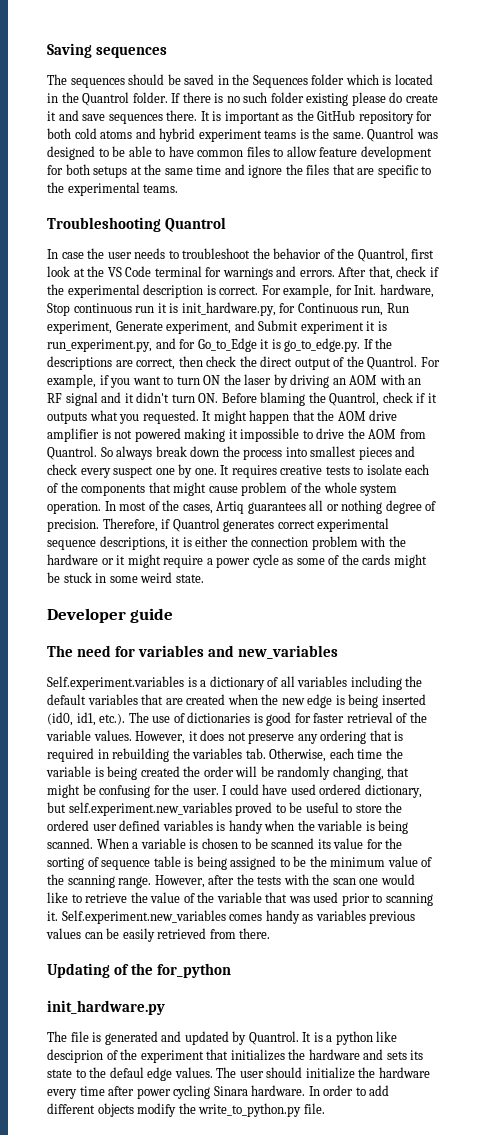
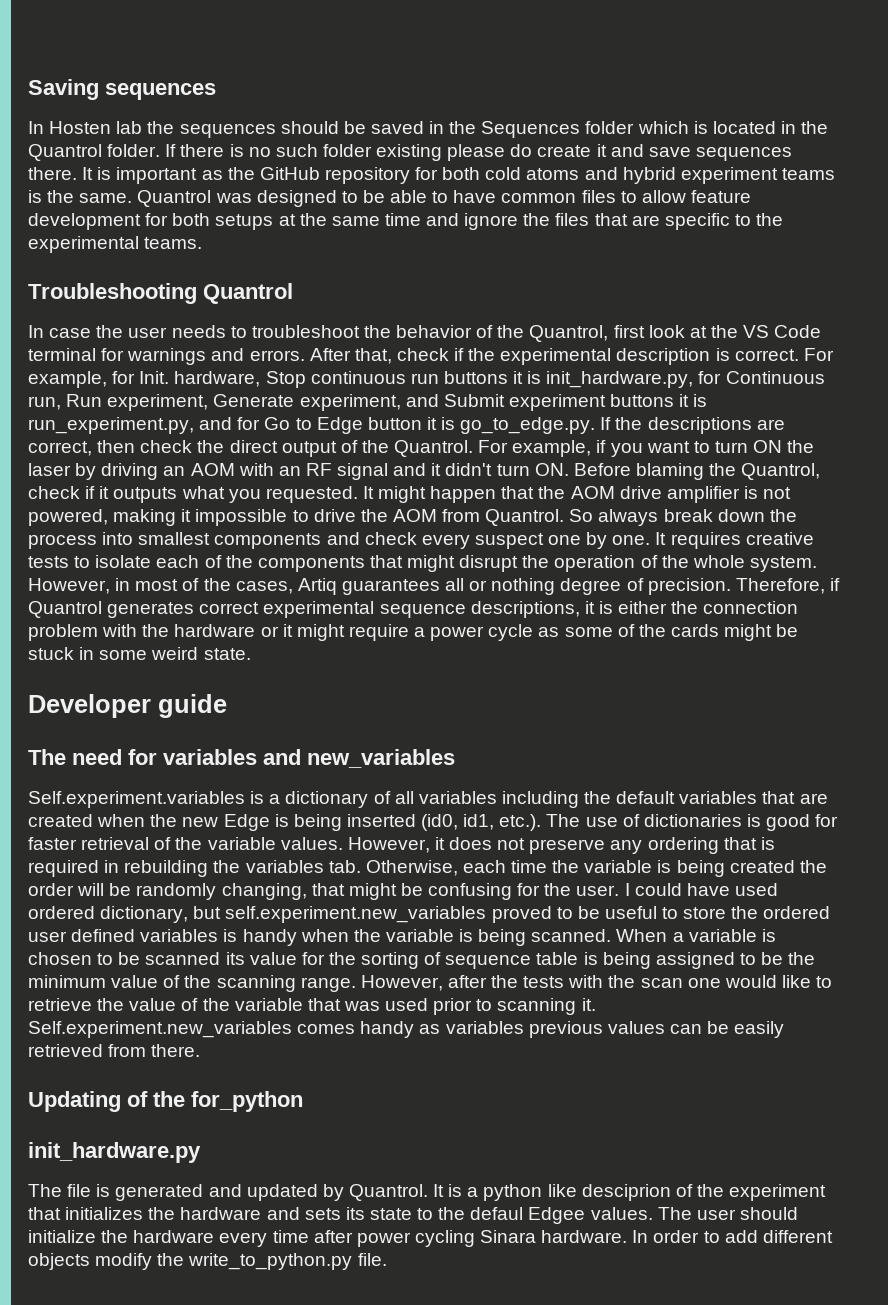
[47,74,67,85] The -> [28,121,175,134] In Hosten lab the
(155, 309) none -> [443,371,508,384] buttons
(364, 327) none -> [610,394,675,407] buttons
[197,338,257,352] Go_to_Edge -> [264,417,422,434] Go to Edge button
[134,428,181,442] powered -> [28,509,108,526] powered,
[358,447,392,460] pieces -> [214,533,322,549] components
[208,482,398,496] [47,501,116,514] cause problem of the whole system operation. In -> [459,555,817,572] [28,578,131,594] disrupt the operation of the whole system. However, in
[307,694,333,708] edge -> [223,814,270,831] Edge
[147,1067,173,1081] edge -> [528,1207,586,1224] Edgee

